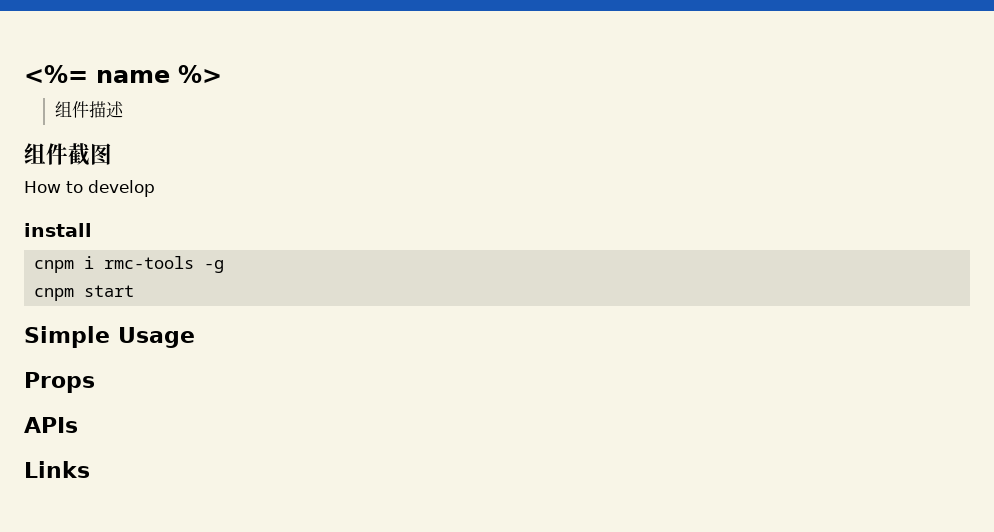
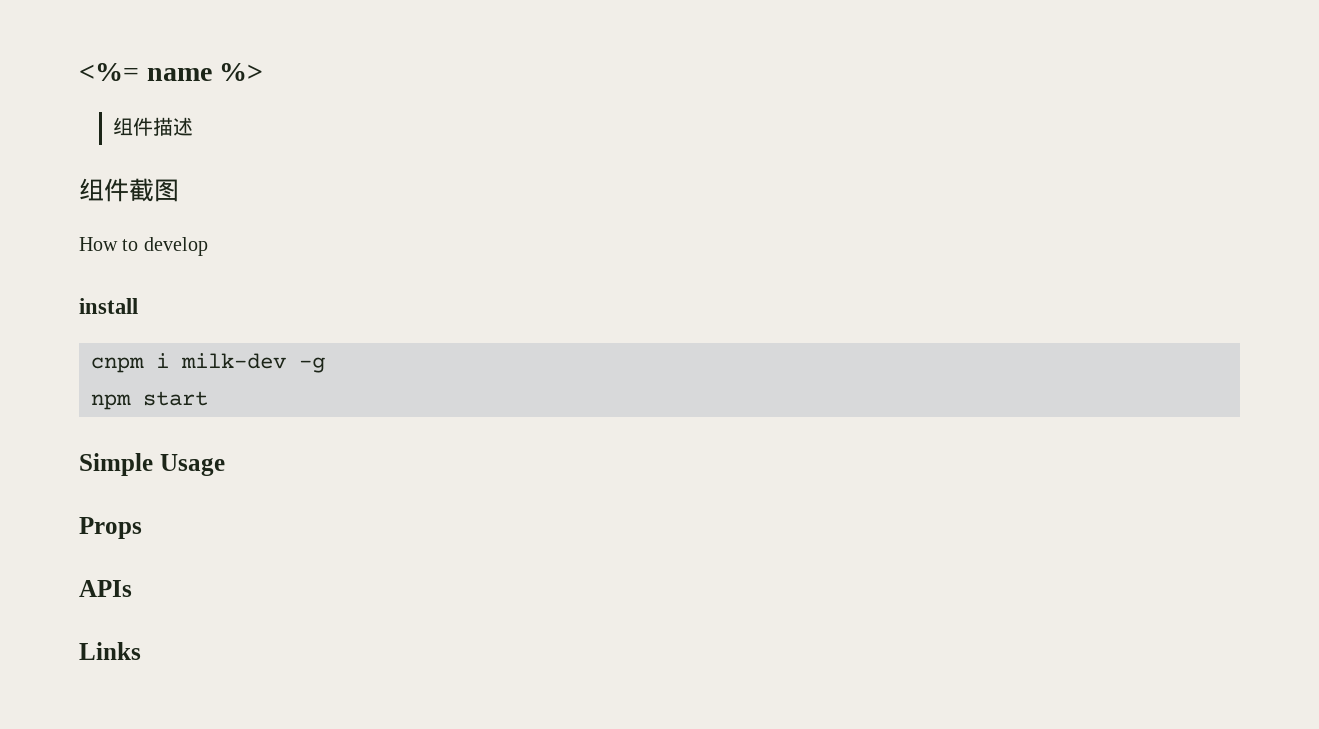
[104,256,195,269] rmc-tools -> [181,353,286,369] milk-dev
[34,288,75,301] cnpm -> [91,394,131,410] npm

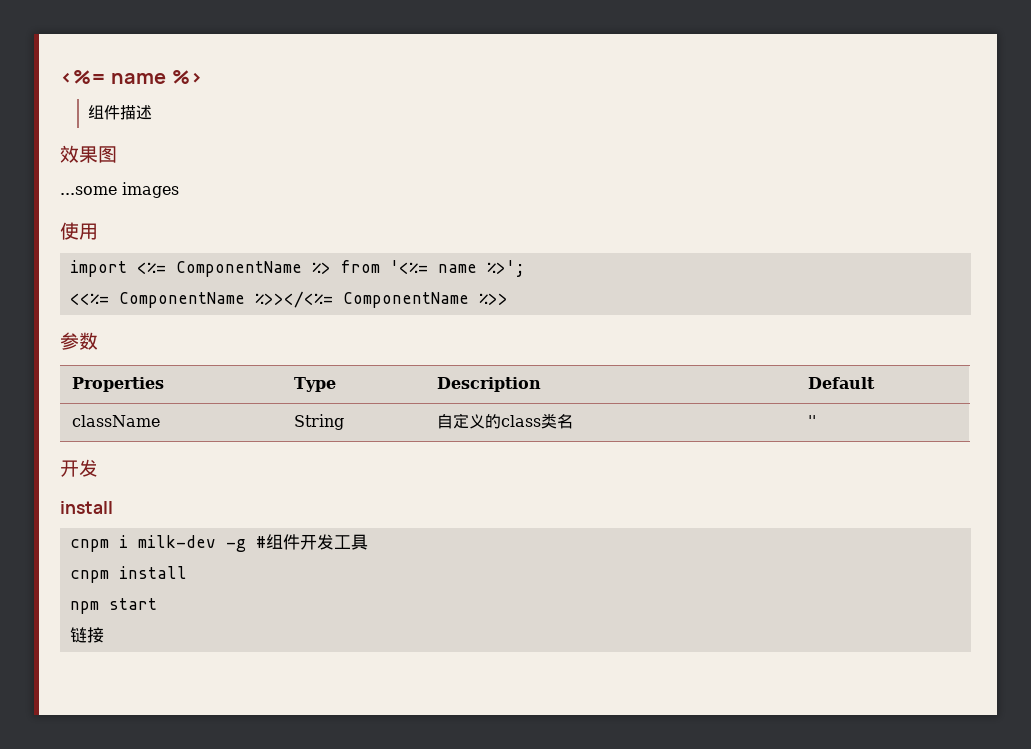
[79,178,154,202] 组件截 -> [60,145,98,163] 效果
[79,237,208,256] How to develop -> [60,182,179,198] [60,222,98,240] [69,260,525,277] [69,291,508,308] [60,332,98,350] [71,377,164,392] [293,377,336,392] [436,377,541,392] [807,377,875,389] [71,415,160,427] [293,414,344,430] [436,413,573,429] [807,415,816,427] [60,459,98,477] ...some images // 使用 // import <%= ComponentName %> from '<%= name %>'; // <<%= ComponentName %>></<%= ComponentName %>> // 参数 // Properties | Type | Description | Default // className | String | 自定义的class类名 | '' // 开发
[91,391,208,410] [79,453,225,476] [79,517,142,539] [79,580,132,597] [79,642,141,660] // npm start // Simple Usage // Props // APIs // Links -> [255,534,368,550] [69,566,187,583] [69,598,157,614] [69,627,104,643] #组件开发工具 // cnpm install // npm start // 链接

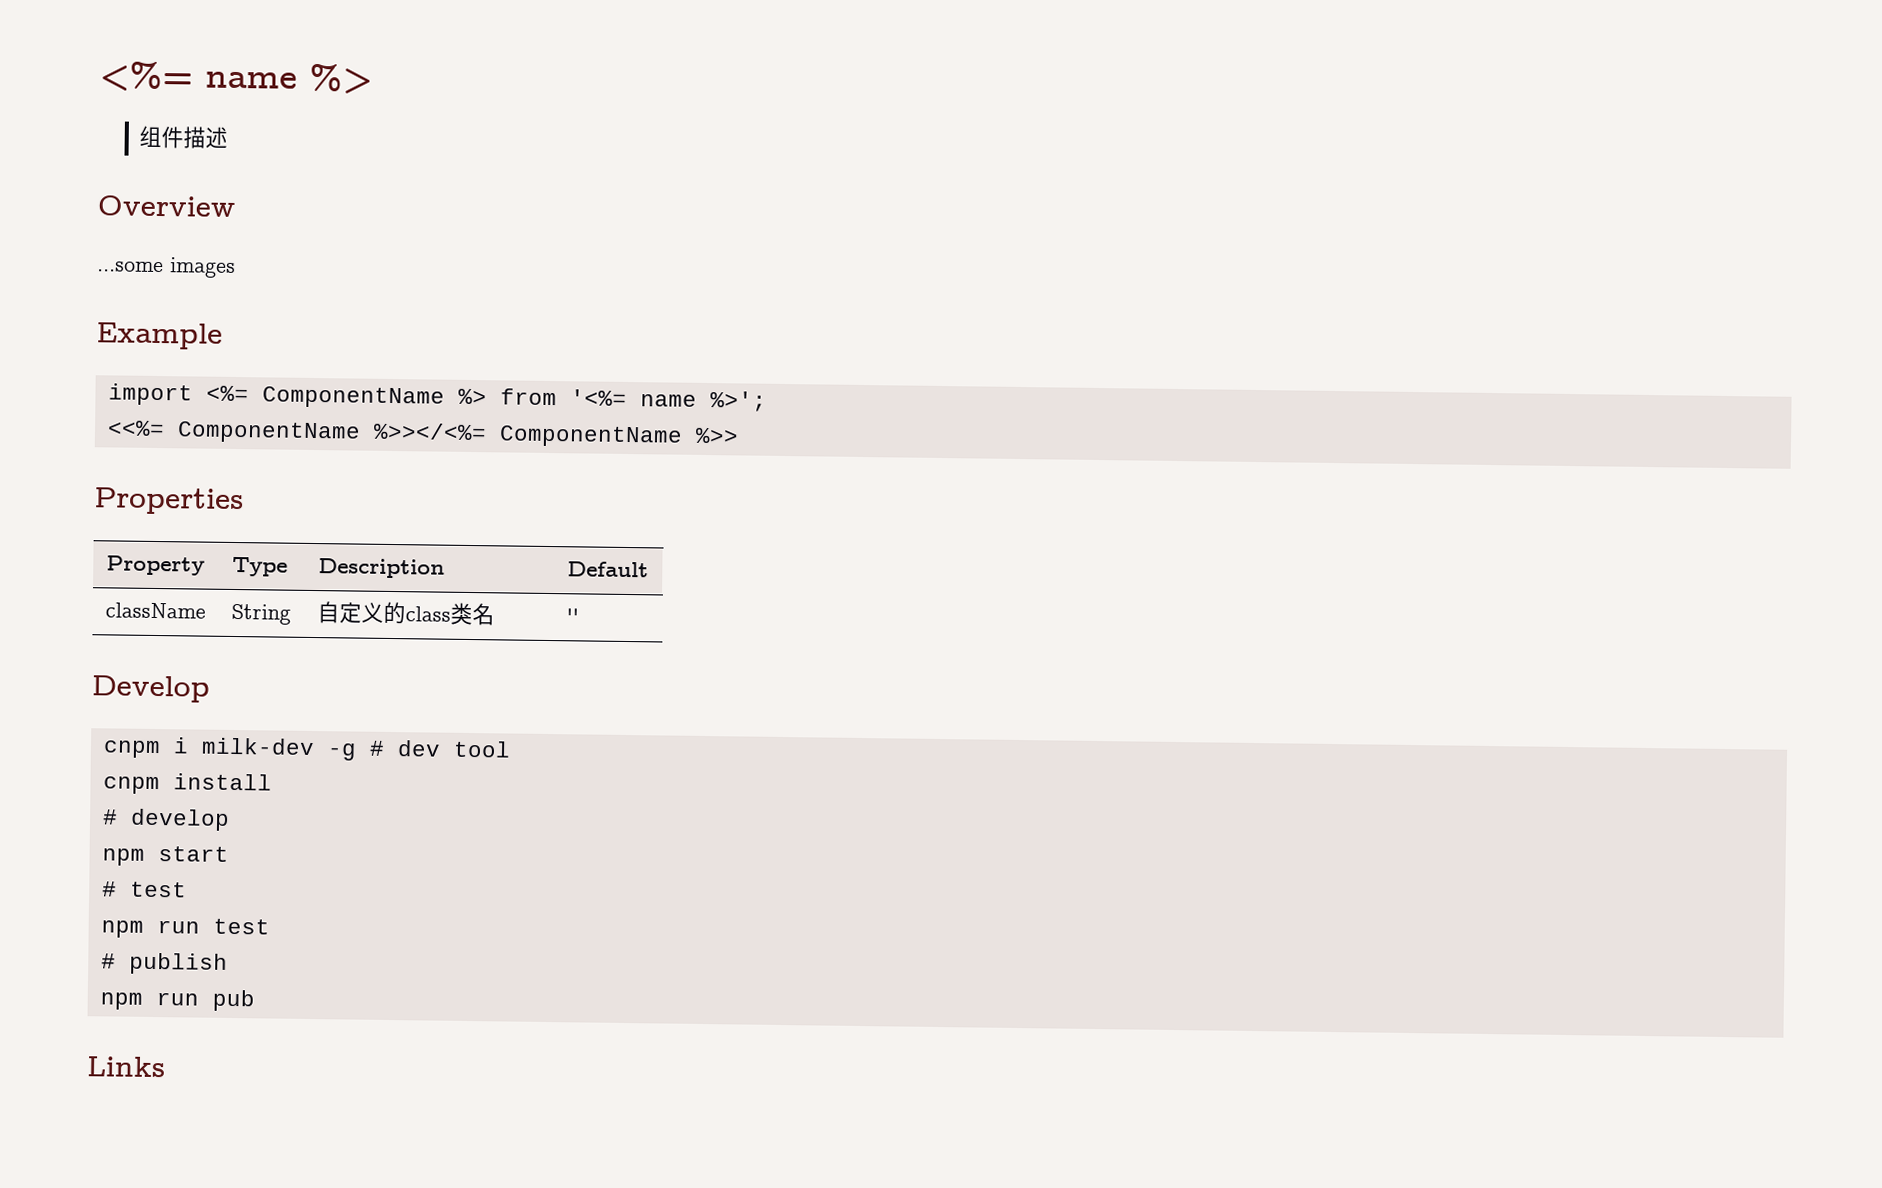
[60,145,117,163] 效果图 -> [97,195,236,217] Overview
[60,222,98,240] 使用 -> [96,322,223,350] Example
[60,332,98,350] [71,377,164,392] 参数 // Properties -> [93,487,244,516] [105,555,205,576] Properties // Property
[60,459,98,477] [60,501,113,514] 开发 // install -> [91,675,210,703] Develop
[265,534,368,550] 组件开发工具 -> [396,740,511,758] dev tool
(187, 572) none -> [101,808,230,831] // # develop
[69,627,104,643] 链接 -> [101,881,187,898] [100,918,270,938] [100,952,228,975] [99,989,255,1012] [86,1056,166,1078] # test // npm run test // # publish // npm run pub // Links

